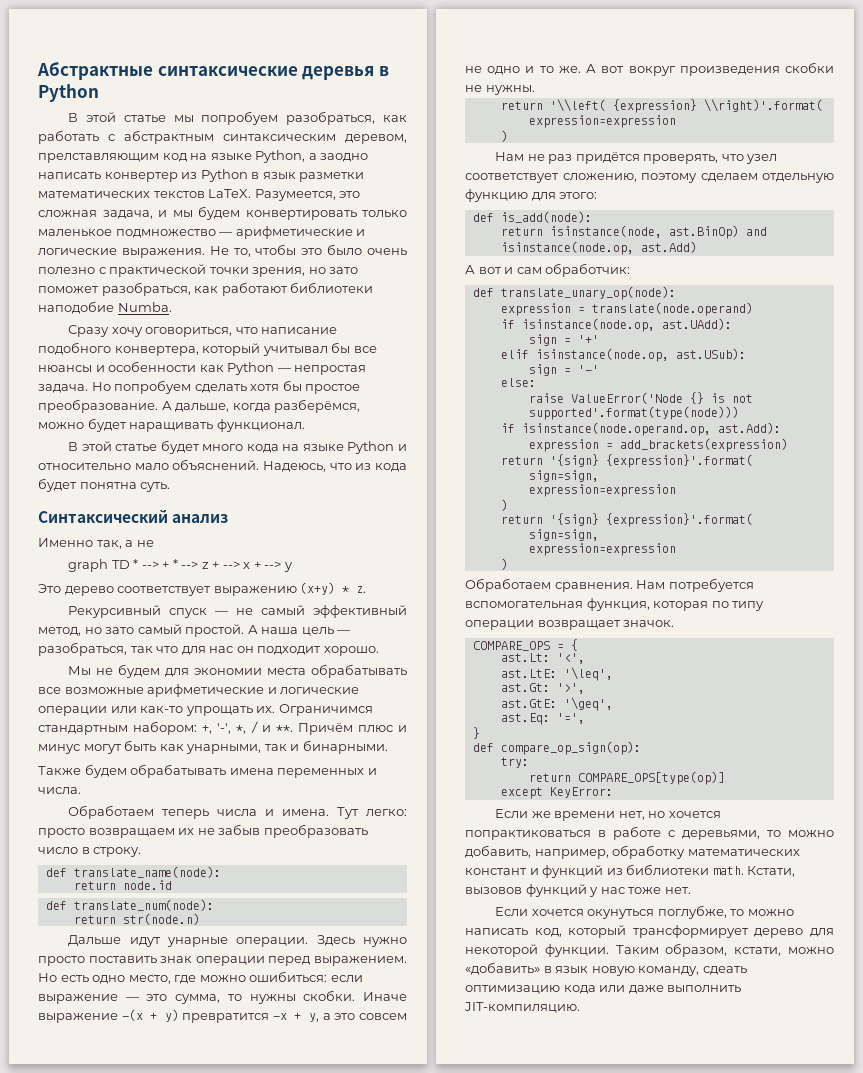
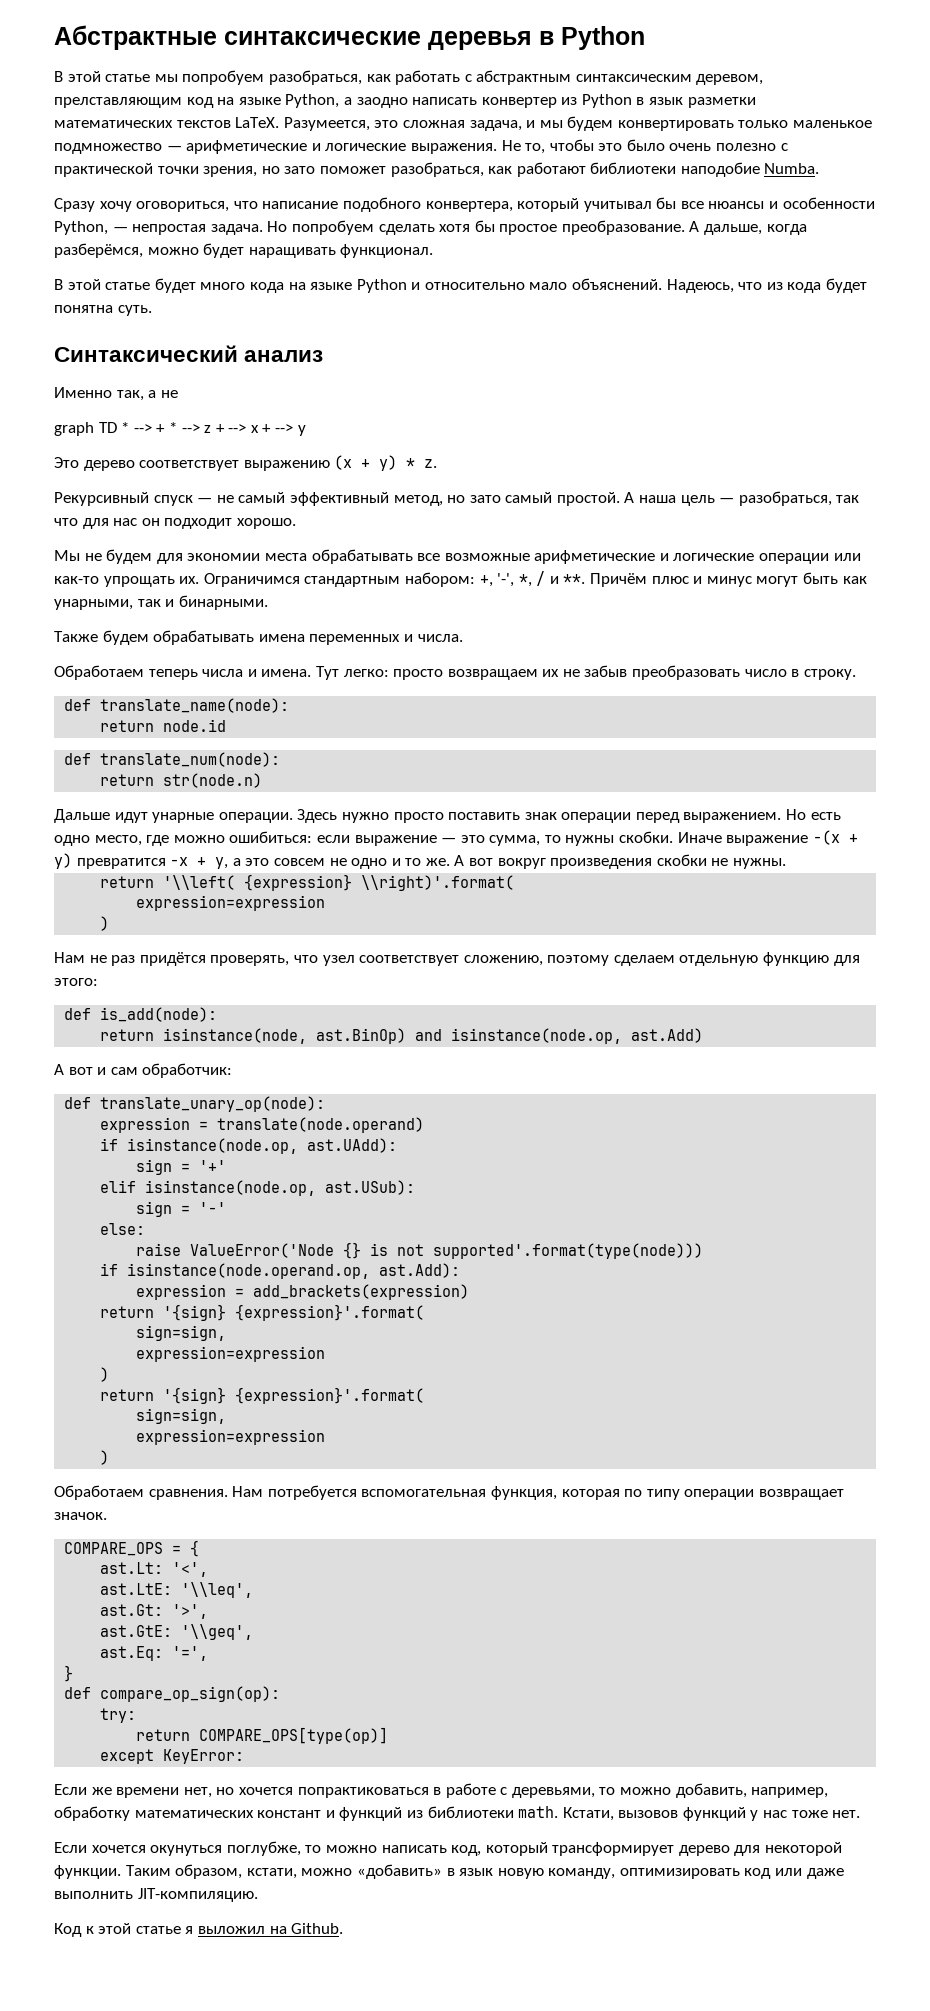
[199,362,275,375] как Python -> [54,221,108,235] Python,
[300,582,336,595] (x+y) -> [334,455,398,471] (x + y)
[563,667,613,681] '\leq', -> [181,1582,254,1598] '\\leq',
[563,697,613,711] '\geq', -> [181,1624,254,1640] '\\geq',
[702,966,747,975] [465,985,596,994] сдеать оптимизацию кода -> [619,1868,772,1879] оптимизировать код
(580, 1007) none -> [54,1923,344,1937] // Код к этой статье я выложил на Github.

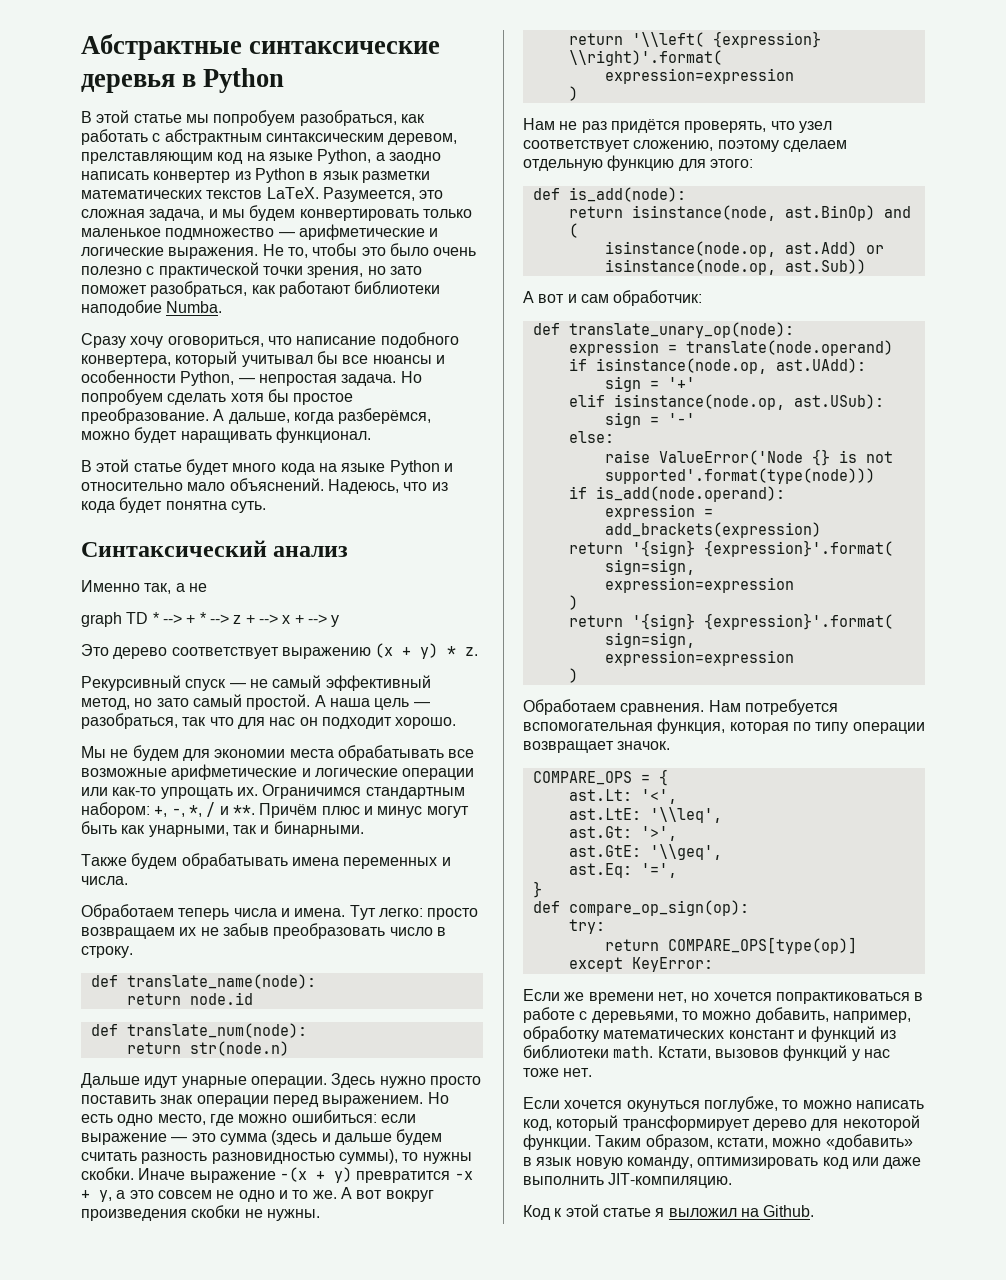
[497,573,515,587] '-', -> [171,808,185,817] -,
[489,835,541,846] сумма, -> [219,1129,443,1145] [81,1149,398,1164] сумма (здесь и дальше будем считать разность разновидностью суммы),
(443, 1035) none -> [568,223,578,238] ( //
(704, 1035) none -> [865,245,884,254] [604,259,866,275] or isinstance(node.op, ast.Sub))
[127,1263,461,1279] isinstance(node.operand.op, ast.Add): -> [595,486,785,502] is_add(node.operand):

